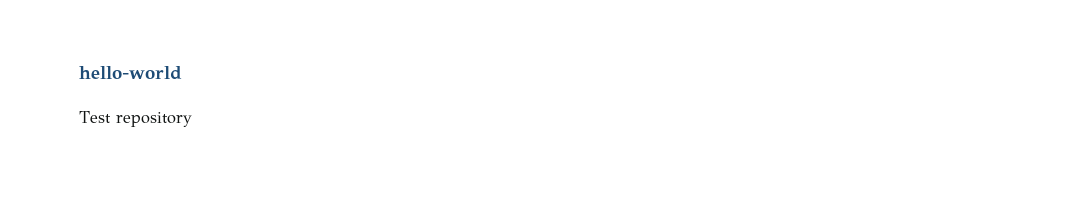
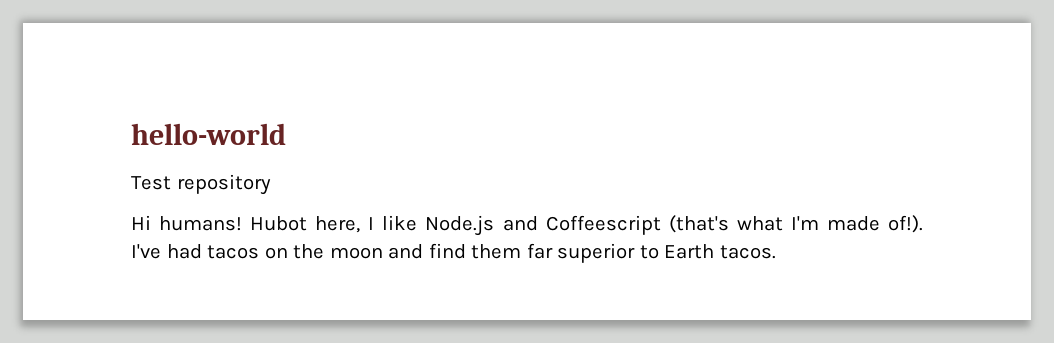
(192, 119) none -> [131,215,924,236] [131,243,776,263] // Hi humans! Hubot here, I like Node.js and Coffeescript (that's what I'm made of!). I've had tacos on the moon and find them far superior to Earth tacos.

